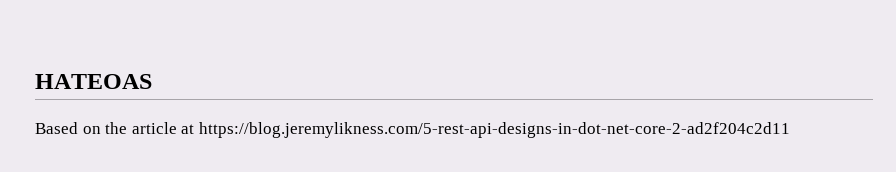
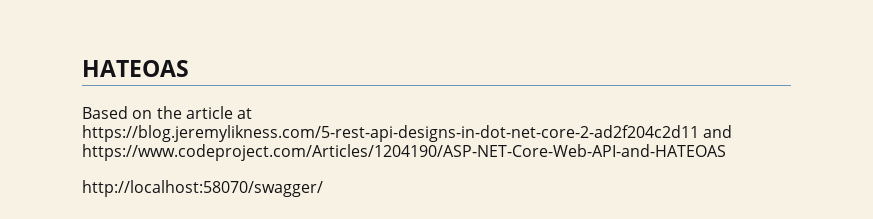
(790, 130) none -> [703,125,733,138] [82,144,726,161] [82,180,323,197] and https://www.codeproject.com/Articles/1204190/ASP-NET-Core-Web-API-and-HATEOAS // http://localhost:58070/swagger/

